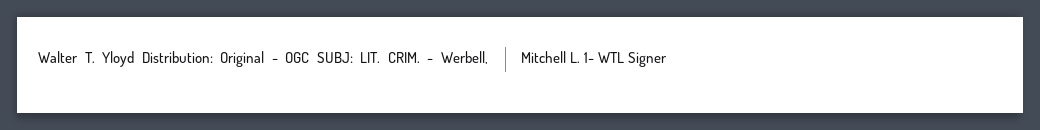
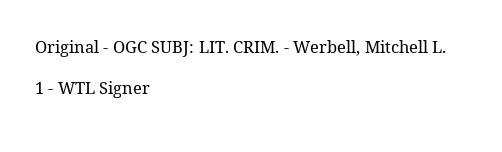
[38,51,213,67] Walter T. Yloyd Distribution: -> (35, 48) none
[584,52,595,63] 1- -> [35,82,54,94] // 1 -

